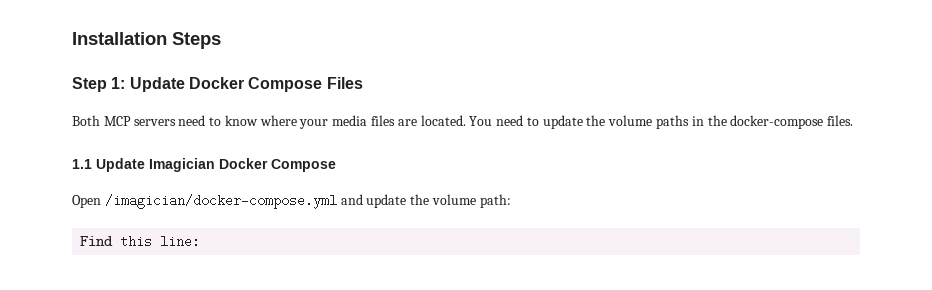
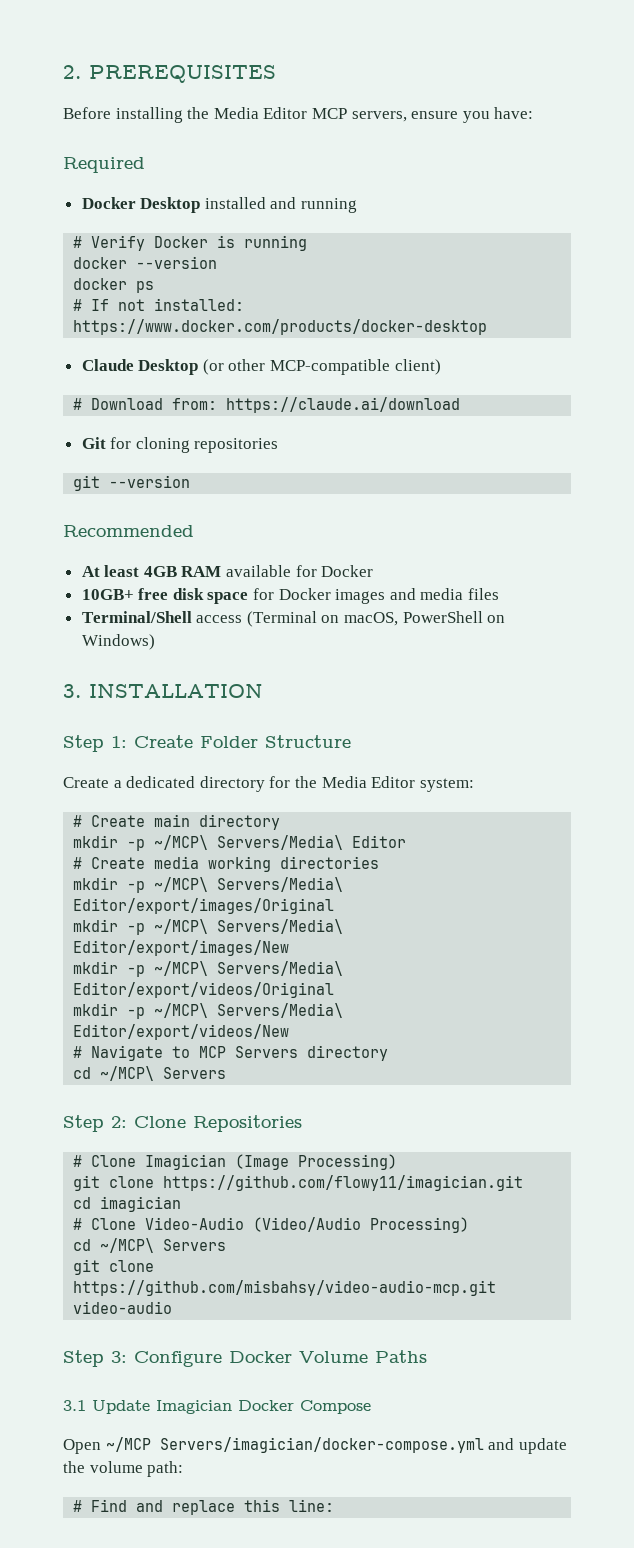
[72,32,221,49] [72,77,363,92] [72,115,854,129] [72,159,92,169] Installation Steps // Step 1: Update Docker Compose Files // Both MCP servers need to know where your media files are located. You need to update the volume paths in the docker-compose files. // 1.1 -> [63,65,276,83] [63,107,534,123] [63,157,145,173] [81,197,358,213] [73,235,308,251] [73,256,218,269] [73,278,155,293] [73,298,245,311] [73,319,488,335] [81,359,441,375] [73,397,461,413] [81,437,279,453] [73,475,191,491] [63,525,194,537] [81,565,374,577] [81,588,500,604] [81,611,506,627] [81,634,155,650] [63,684,263,698] [63,735,351,752] [63,776,474,792] [73,814,281,830] [73,835,407,851] [73,856,380,872] [73,877,344,893] [73,898,335,914] [73,919,344,935] [73,940,290,956] [73,961,344,977] [73,982,335,998] [73,1003,344,1019] [73,1024,290,1040] [73,1045,389,1061] [73,1066,227,1081] [63,1115,302,1132] [73,1154,398,1170] [73,1175,524,1191] [73,1196,182,1212] [73,1217,470,1233] [73,1238,227,1253] [73,1259,155,1275] [73,1280,497,1296] [73,1301,173,1314] [63,1350,427,1367] [63,1400,86,1411] 2. PREREQUISITES // Before installing the Media Editor MCP servers, ensure you have: // Required // Docker Desktop installed and running // # Verify Docker is running // docker --version // docker ps // # If not installed: https://www.docker.com/products/docker-desktop // Claude Desktop (or other MCP-compatible client) // # Download from: https://claude.ai/download // Git for cloning repositories // git --version // Recommended // At least 4GB RAM available for Docker // 10GB+ free disk space for Docker images and media files // Terminal/Shell access (Terminal on macOS, PowerShell on Windows) // 3. INSTALLATION // Step 1: Create Folder Structure // Create a dedicated directory for the Media Editor system: // # Create main directory // mkdir -p ~/MCP\ Servers/Media\ Editor // # Create media working directories // mkdir -p ~/MCP\ Servers/Media\ Editor/export/images/Original // mkdir -p ~/MCP\ Servers/Media\ Editor/export/images/New // mkdir -p ~/MCP\ Servers/Media\ Editor/export/videos/Original // mkdir -p ~/MCP\ Servers/Media\ Editor/export/videos/New // # Navigate to MCP Servers directory // cd ~/MCP\ Servers // Step 2: Clone Repositories // # Clone Imagician (Image Processing) // git clone https://github.com/flowy11/imagician.git // cd imagician // # Clone Video-Audio (Video/Audio Processing) // cd ~/MCP\ Servers // git clone https://github.com/misbahsy/video-audio-mcp.git video-audio // Step 3: Configure Docker Volume Paths // 3.1
[104,194,337,209] /imagician/docker-compose.yml -> [105,1437,484,1453] ~/MCP Servers/imagician/docker-compose.yml
[80,236,114,246] Find -> [73,1499,236,1515] # Find and replace

